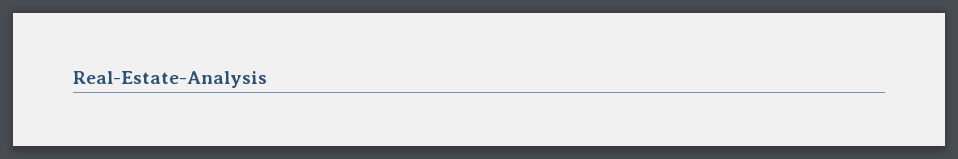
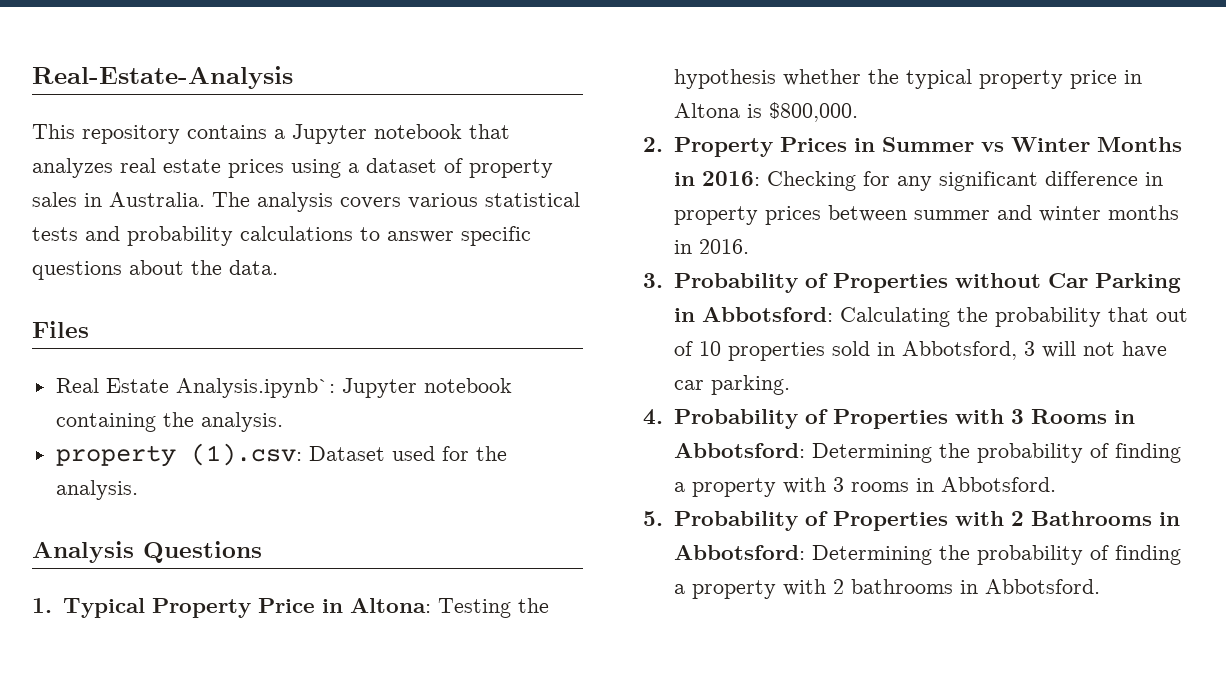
(267, 79) none -> [32,124,510,144] [32,158,553,178] [32,192,580,212] [32,226,531,246] [32,260,278,280] [32,321,89,338] [55,378,512,398] [55,412,283,432] [55,443,507,467] [55,480,138,500] [32,541,262,563] [32,598,550,618] [674,69,1143,89] [674,102,859,122] [643,137,1183,157] [674,171,1164,191] [674,205,1180,225] [674,239,750,254] [643,273,1182,293] [674,307,1189,327] [674,341,1168,361] [674,375,791,395] [643,409,1136,429] [674,443,1182,463] [674,477,1057,497] [643,511,1181,531] [674,545,1182,565] [674,579,1101,599] // This repository contains a Jupyter notebook that analyzes real estate prices using a dataset of property sales in Australia. The analysis covers various statistical tests and probability calculations to answer specific questions about the data. // Files // Real Estate Analysis.ipynb`: Jupyter notebook containing the analysis. // property (1).csv: Dataset used for the analysis. // Analysis Questions // 1. Typical Property Price in Altona: Testing the hypothesis whether the typical property price in Altona is $800,000. // 2. Property Prices in Summer vs Winter Months in 2016: Checking for any significant difference in property prices between summer and winter months in 2016. // 3. Probability of Properties without Car Parking in Abbotsford: Calculating the probability that out of 10 properties sold in Abbotsford, 3 will not have car parking. // 4. Probability of Properties with 3 Rooms in Abbotsford: Determining the probability of finding a property with 3 rooms in Abbotsford. // 5. Probability of Properties with 2 Bathrooms in Abbotsford: Determining the probability of finding a property with 2 bathrooms in Abbotsford.

